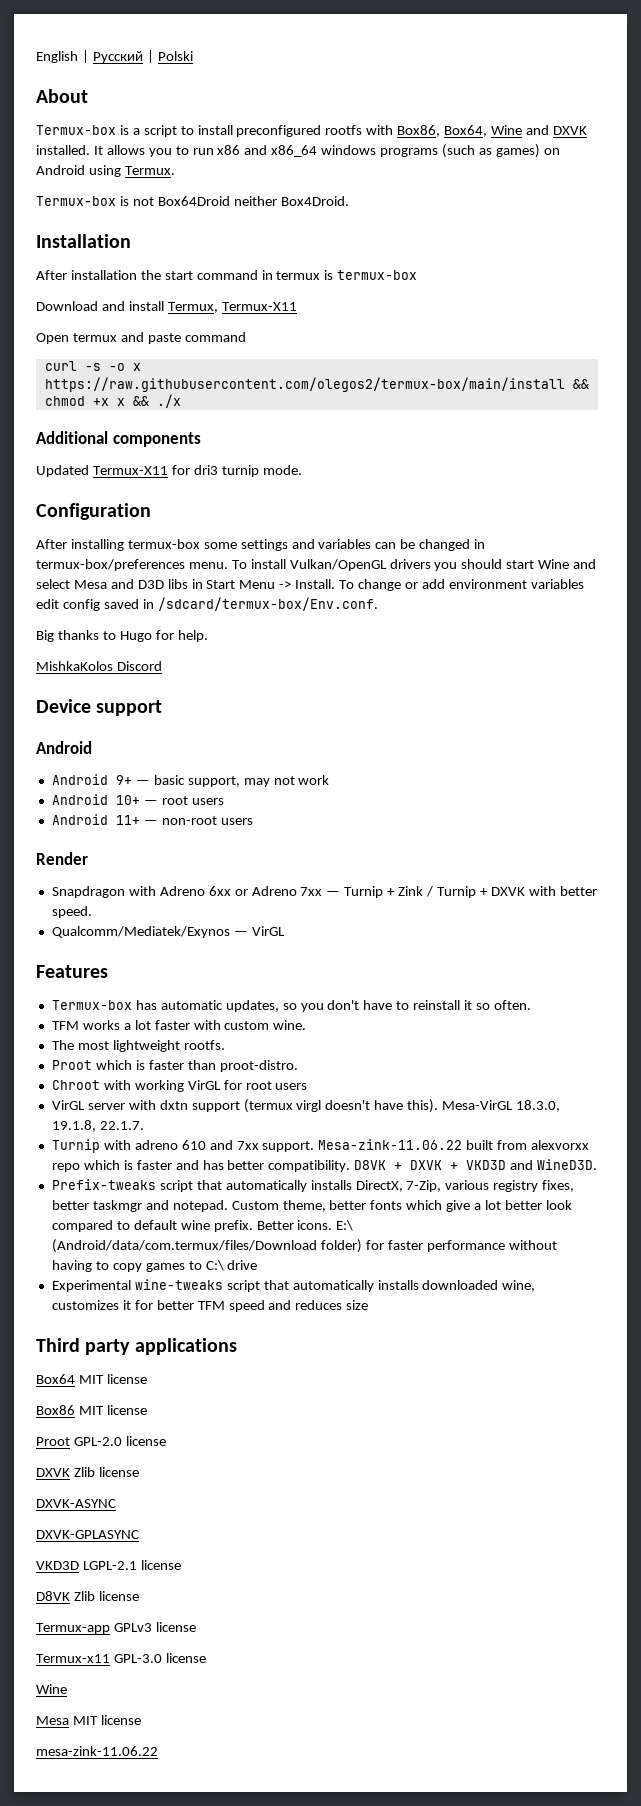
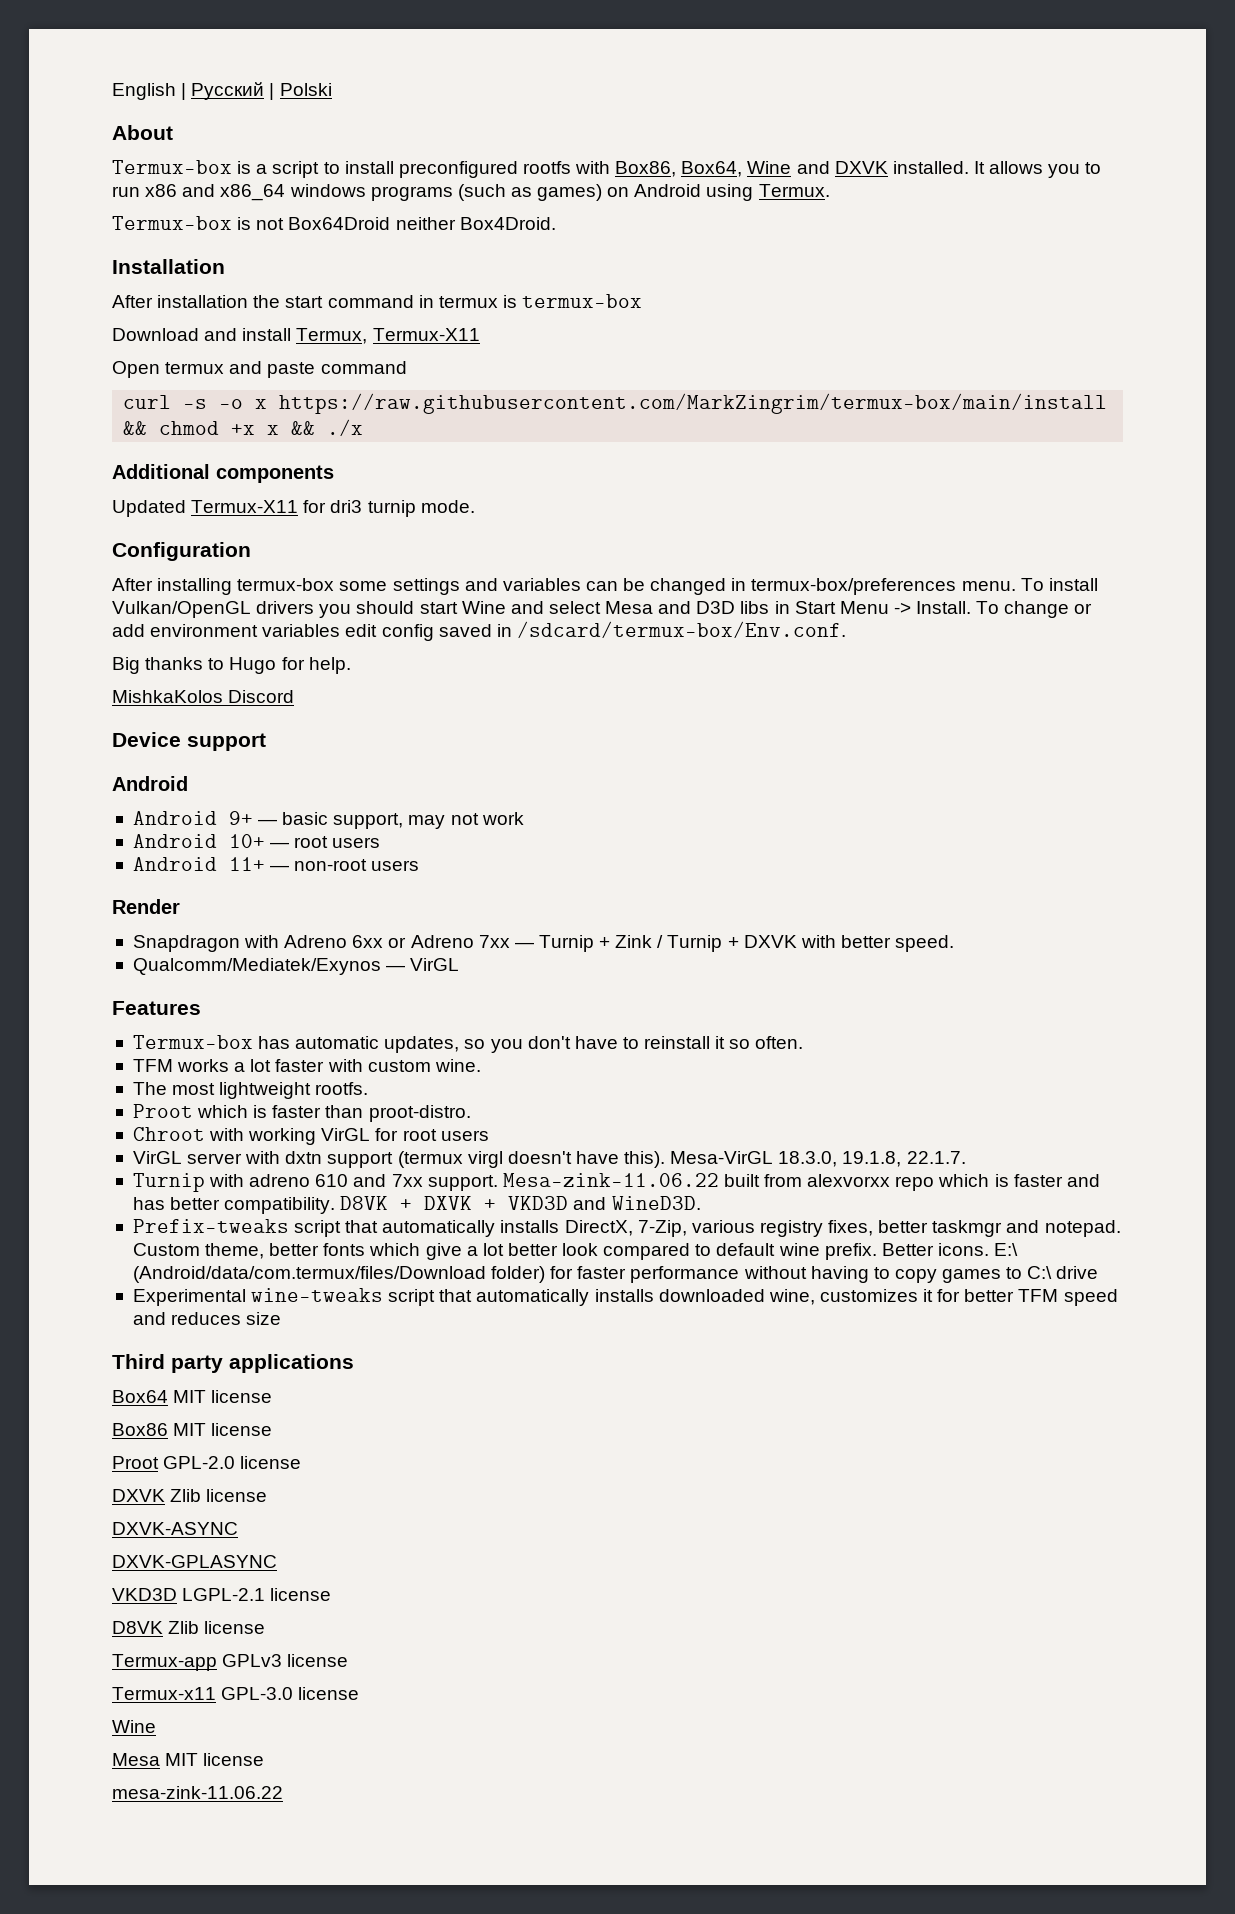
[44,377,565,392] https://raw.githubusercontent.com/olegos2/termux-box/main/install -> [279,393,1108,414] https://raw.githubusercontent.com/MarkZingrim/termux-box/main/install

